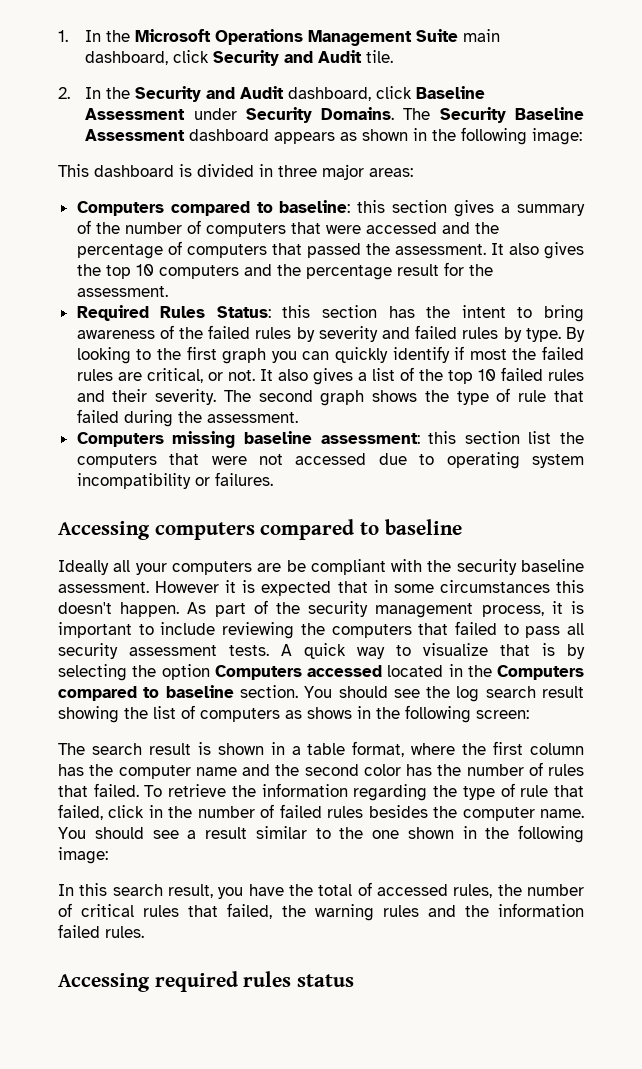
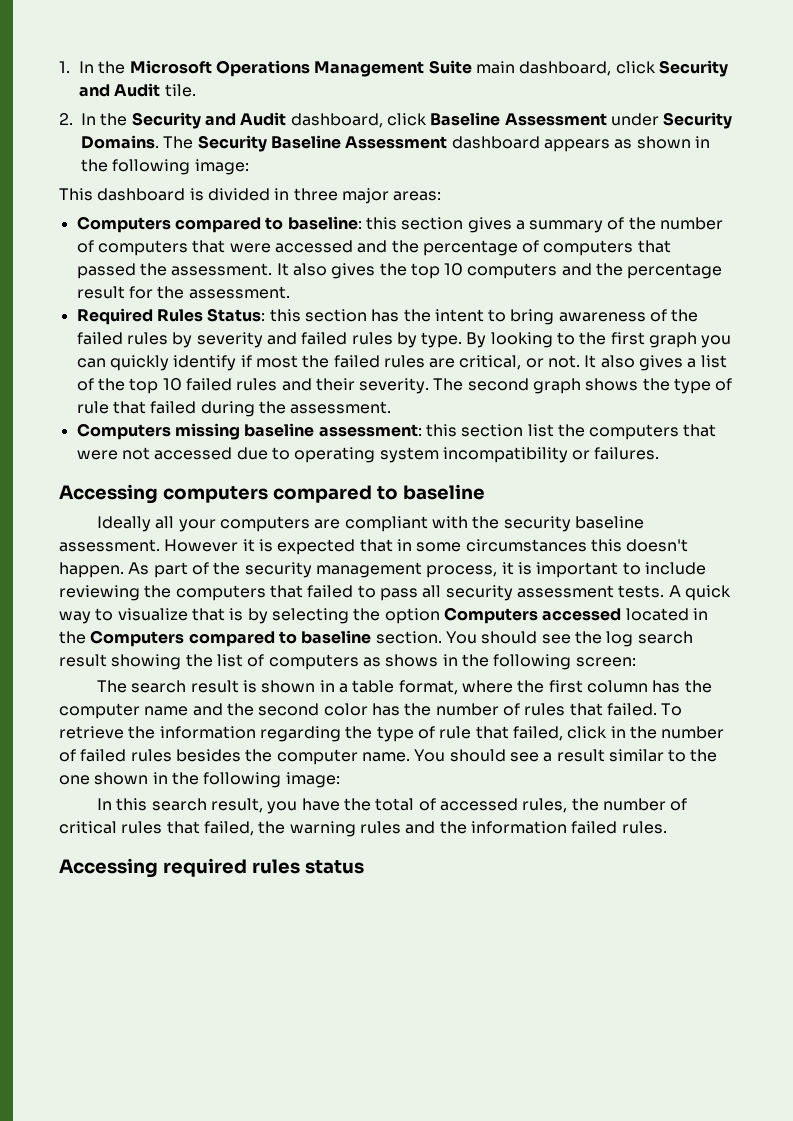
[286,560,306,572] be -> (341, 524) none

